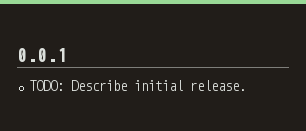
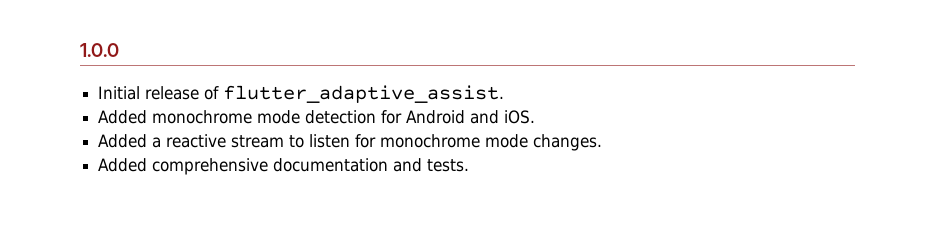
[17,48,67,62] [29,80,247,91] 0.0.1 // TODO: Describe initial release. -> [80,43,119,57] [98,85,505,103] [98,110,536,124] [98,134,603,151] [98,158,470,175] 1.0.0 // Initial release of flutter_adaptive_assist. // Added monochrome mode detection for Android and iOS. // Added a reactive stream to listen for monochrome mode changes. // Added comprehensive documentation and tests.

